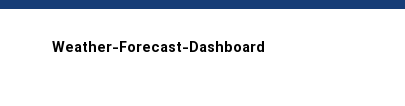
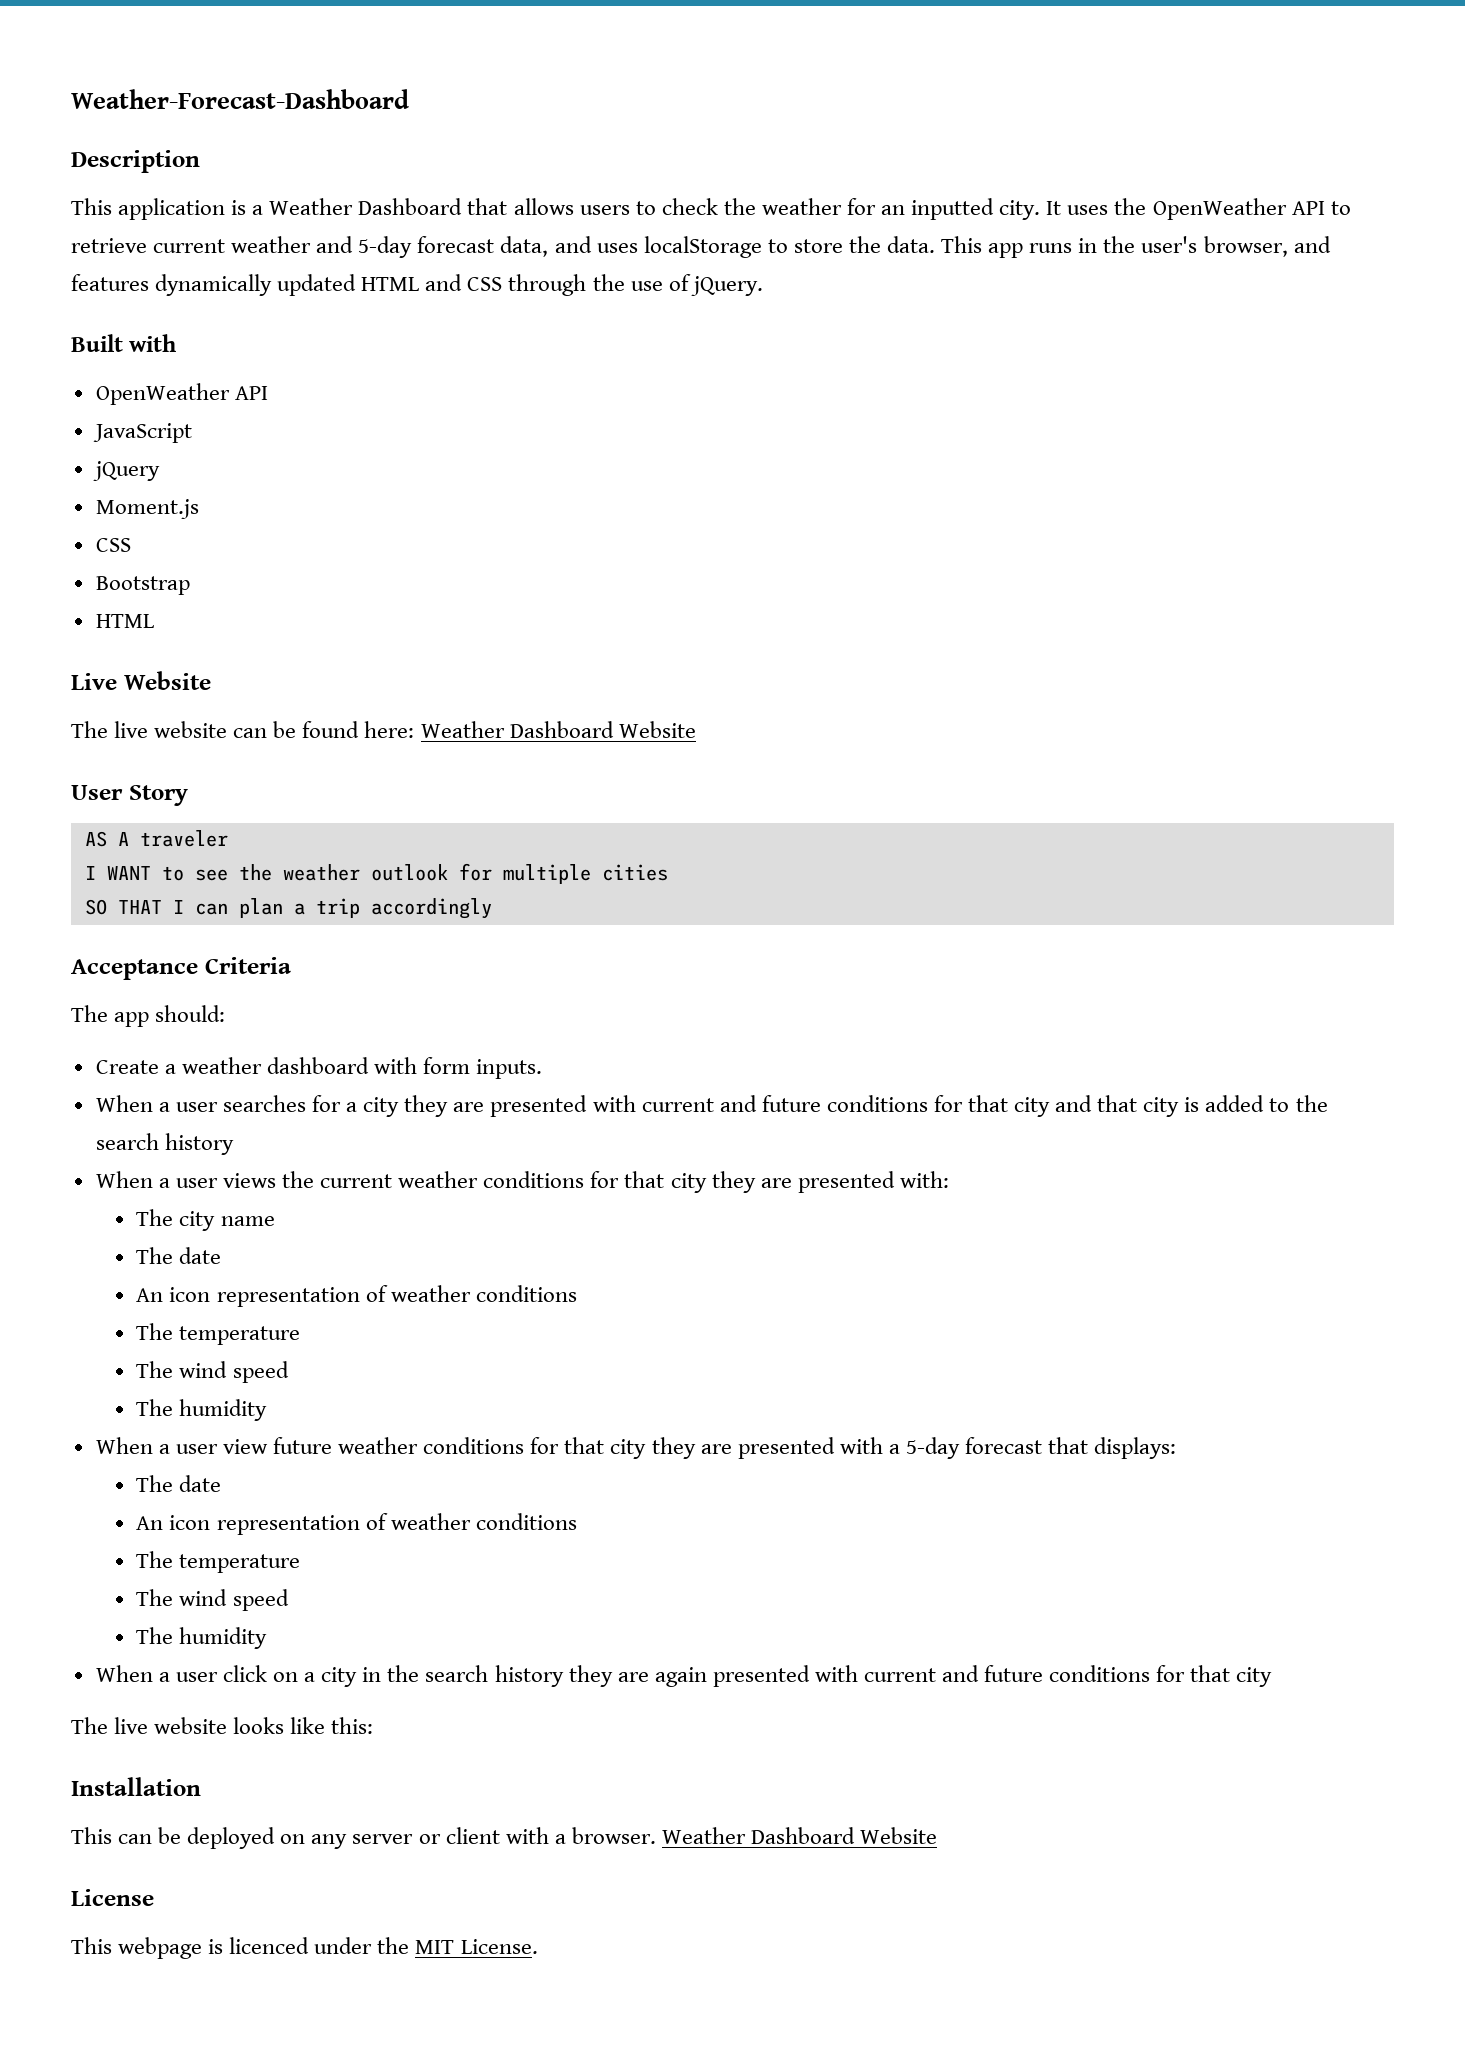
(265, 46) none -> [71,150,200,173] [71,198,1351,220] [71,236,1331,258] [71,274,763,296] [71,334,177,352] [95,383,268,405] [92,423,192,443] [92,461,160,481] [95,499,199,519] [95,538,131,552] [95,576,190,595] [95,614,154,628] [71,671,211,690] [71,721,696,738] [71,785,188,806] [84,830,228,847] [84,863,668,884] [84,898,492,919] [71,957,291,980] [71,1005,226,1027] [95,1057,543,1079] [95,1095,1328,1117] [95,1133,234,1155] [95,1171,949,1193] [136,1209,275,1231] [136,1247,222,1264] [136,1285,577,1307] [136,1323,301,1345] [136,1361,289,1383] [136,1399,268,1421] [95,1437,1177,1459] [136,1475,222,1492] [136,1513,577,1535] [136,1551,301,1573] [136,1589,289,1611] [136,1627,268,1649] [95,1665,1273,1687] [71,1717,374,1734] [71,1777,201,1796] [71,1827,938,1849] [71,1889,154,1906] [71,1937,538,1959] // Description // This application is a Weather Dashboard that allows users to check the weather for an inputted city. It uses the OpenWeather API to retrieve current weather and 5-day forecast data, and uses localStorage to store the data. This app runs in the user's browser, and features dynamically updated HTML and CSS through the use of jQuery. // Built with // OpenWeather API // JavaScript // jQuery // Moment.js // CSS // Bootstrap // HTML // Live Website // The live website can be found here: Weather Dashboard Website // User Story // AS A traveler // I WANT to see the weather outlook for multiple cities // SO THAT I can plan a trip accordingly // Acceptance Criteria // The app should: // Create a weather dashboard with form inputs. // When a user searches for a city they are presented with current and future conditions for that city and that city is added to the search history // When a user views the current weather conditions for that city they are presented with: // The city name // The date // An icon representation of weather conditions // The temperature // The wind speed // The humidity // When a user view future weather conditions for that city they are presented with a 5-day forecast that displays: // The date // An icon representation of weather conditions // The temperature // The wind speed // The humidity // When a user click on a city in the search history they are again presented with current and future conditions for that city // The live website looks like this: // Installation // This can be deployed on any server or client with a browser. Weather Dashboard Website // License // This webpage is licenced under the MIT License.

